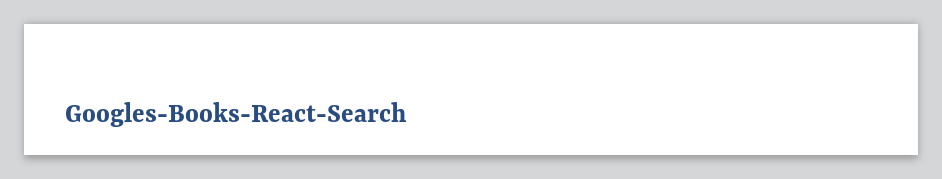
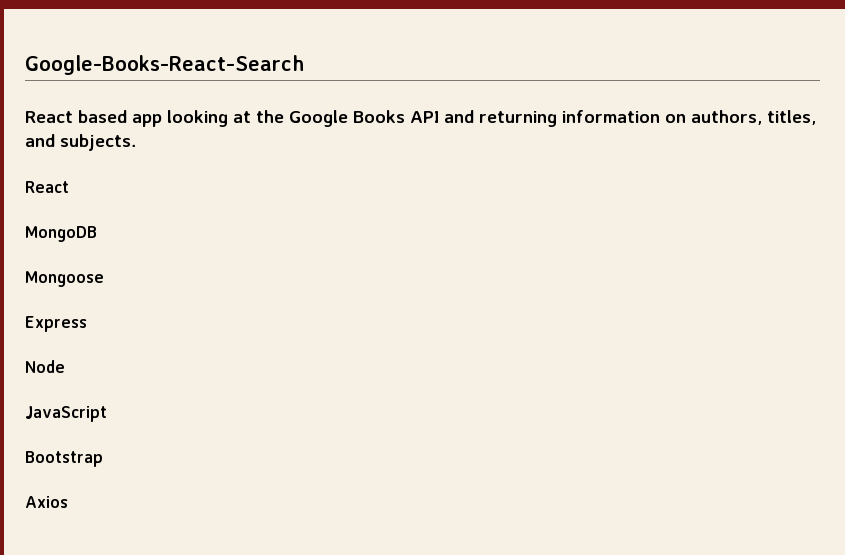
[65,102,407,127] Googles-Books-React-Search -> [25,55,304,75] [25,110,816,127] [25,134,136,151] [25,181,69,193] [25,226,97,242] [25,271,104,287] [25,316,87,332] [25,360,65,373] [25,406,107,422] [25,451,103,467] [25,496,68,508] Google-Books-React-Search // React based app looking at the Google Books API and returning information on authors, titles, and subjects. // React // MongoDB // Mongoose // Express // Node // JavaScript // Bootstrap // Axios

